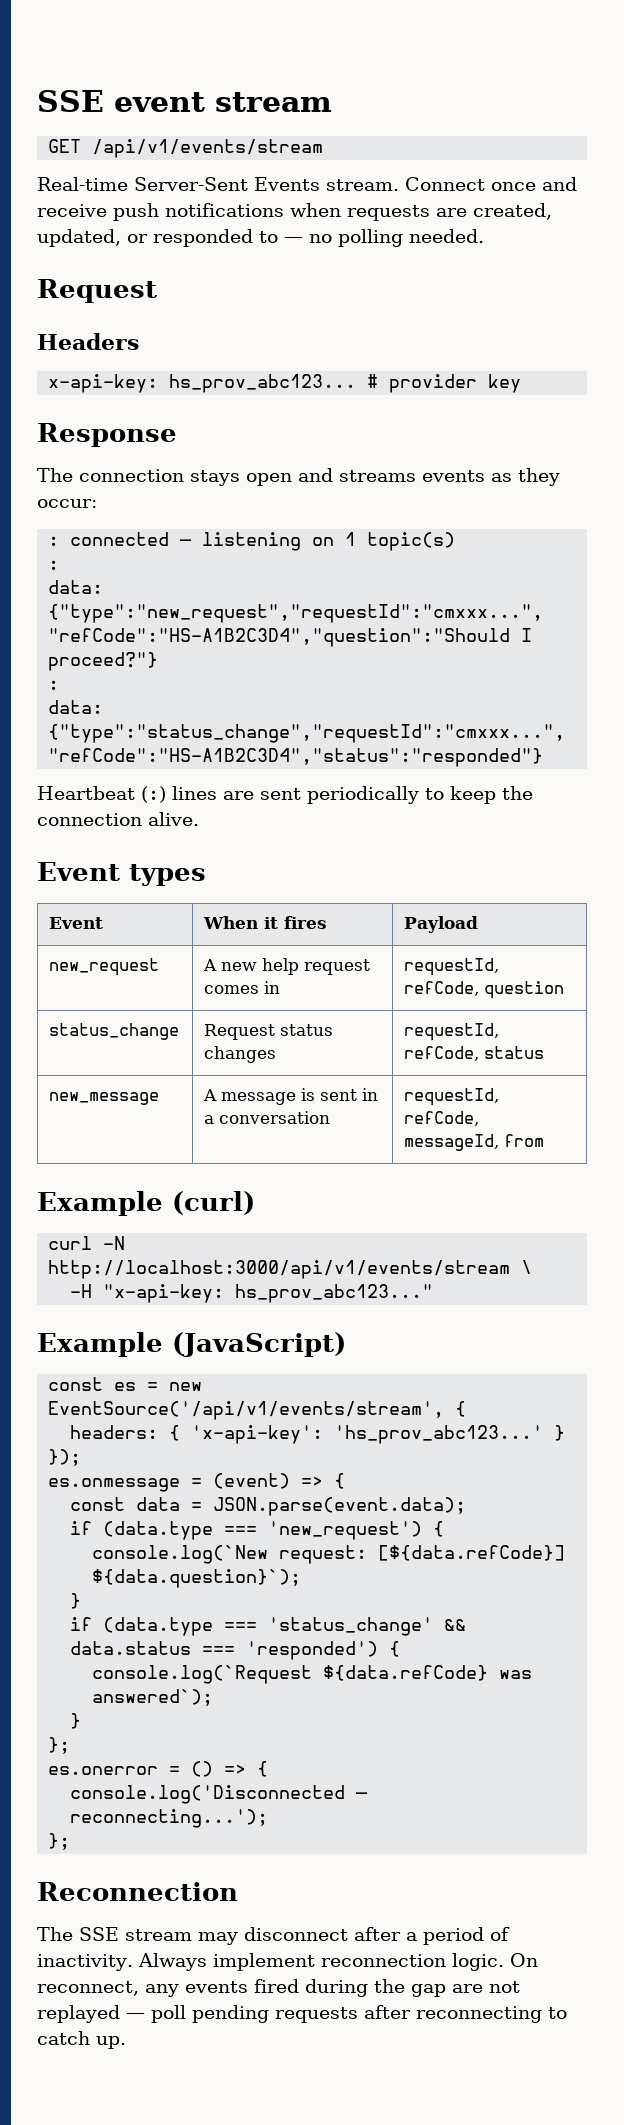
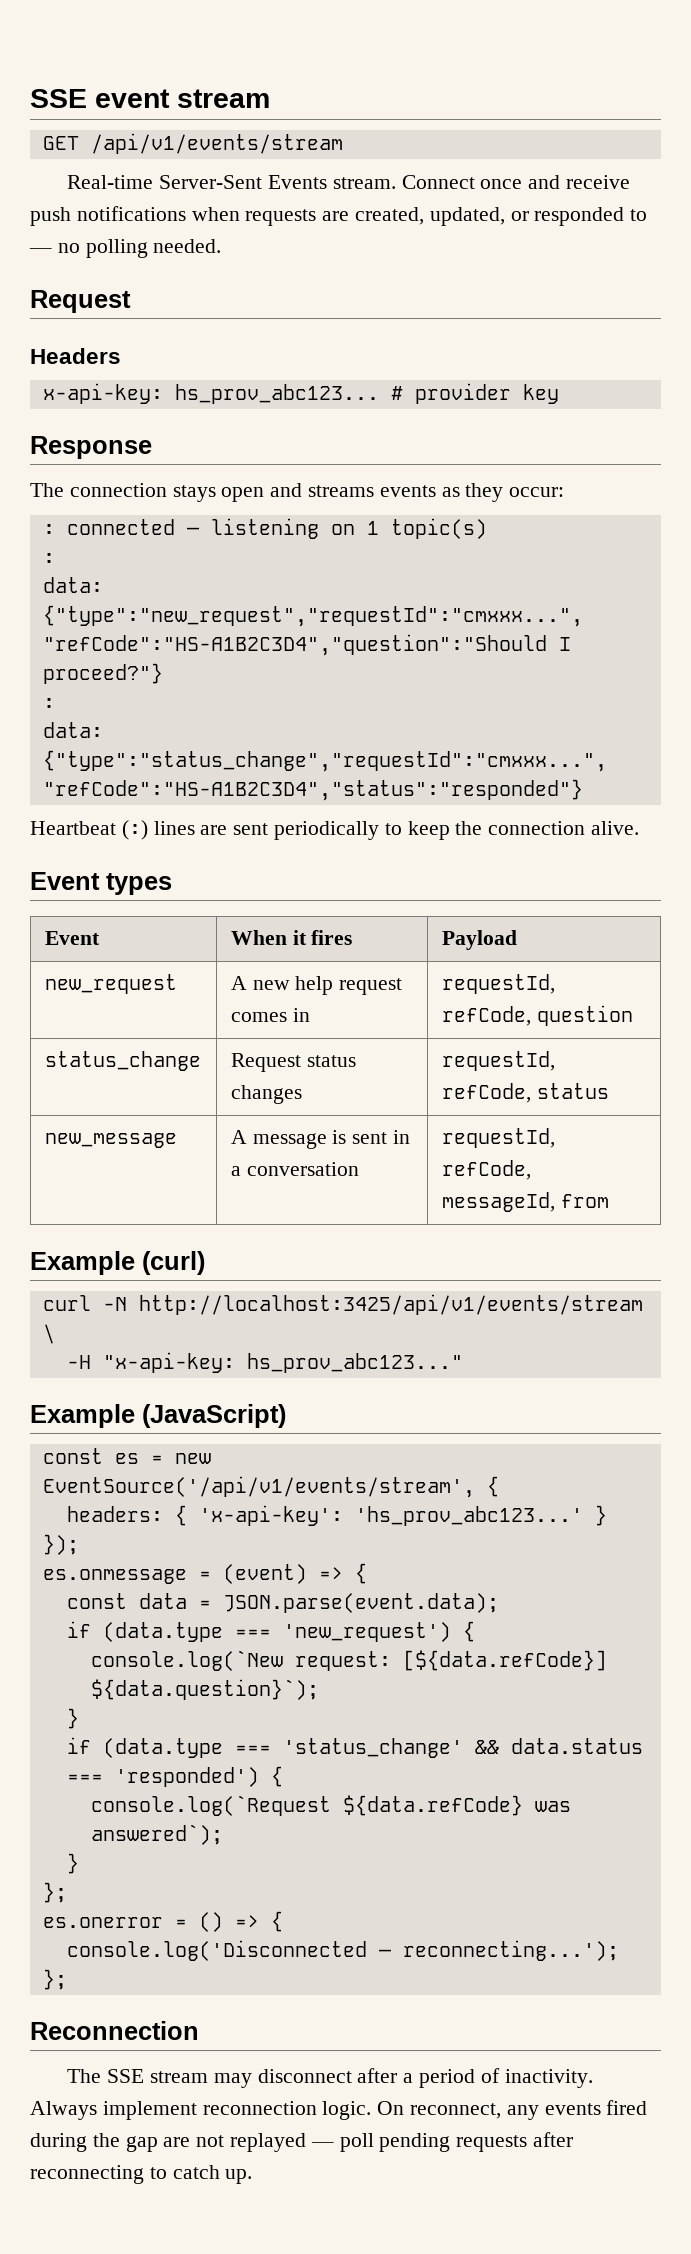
[48,1260,511,1279] http://localhost:3000/api/v1/events/stream -> [138,1294,643,1315] http://localhost:3425/api/v1/events/stream

